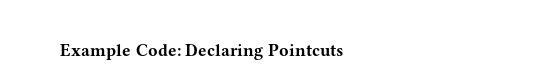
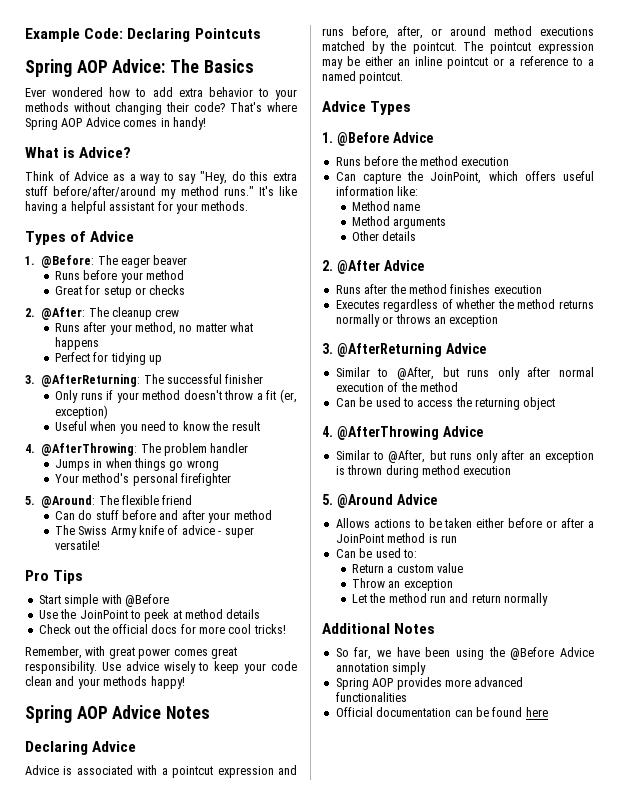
(344, 49) none -> [25,59,254,77] [25,87,297,100] [25,102,297,115] [25,117,206,130] [25,147,132,158] [25,171,297,184] [25,186,297,199] [25,201,249,214] [25,231,135,245] [25,255,188,268] [54,270,185,283] [54,285,186,298] [25,307,180,320] [54,322,254,335] [54,337,99,350] [54,352,163,365] [25,374,264,387] [54,389,298,403] [54,405,108,419] [54,421,260,434] [25,443,249,456] [54,458,219,471] [54,473,232,486] [25,495,193,508] [54,510,272,523] [54,525,254,538] [54,540,100,550] [25,570,84,584] [38,594,169,607] [38,609,261,622] [38,624,286,634] [25,646,237,659] [25,661,297,674] [25,676,185,689] [25,705,211,723] [25,741,137,755] [25,765,297,778] [322,26,594,39] [322,41,594,54] [322,56,594,69] [322,71,404,84] [322,101,412,115] [322,132,433,146] [335,156,510,166] [335,171,594,184] [335,186,419,196] [351,201,421,211] [351,216,447,229] [351,231,417,241] [322,260,424,274] [335,284,542,294] [335,299,594,312] [335,314,499,327] [322,343,486,357] [335,367,594,380] [335,382,458,392] [335,397,556,410] [322,426,483,440] [335,450,594,463] [335,465,512,478] [322,494,437,508] [335,518,594,528] [335,533,457,543] [335,548,417,558] [351,563,464,573] [351,578,453,591] [351,593,549,606] [322,623,436,634] [335,647,594,660] [335,662,427,675] [335,677,524,690] [335,692,407,702] [335,707,548,717] // Spring AOP Advice: The Basics // Ever wondered how to add extra behavior to your methods without changing their code? That's where Spring AOP Advice comes in handy! // What is Advice? // Think of Advice as a way to say "Hey, do this extra stuff before/after/around my method runs." It's like having a helpful assistant for your methods. // Types of Advice // 1. @Before: The eager beaver // Runs before your method // Great for setup or checks // 2. @After: The cleanup crew // Runs after your method, no matter what happens // Perfect for tidying up // 3. @AfterReturning: The successful finisher // Only runs if your method doesn't throw a fit (er, exception) // Useful when you need to know the result // 4. @AfterThrowing: The problem handler // Jumps in when things go wrong // Your method's personal firefighter // 5. @Around: The flexible friend // Can do stuff before and after your method // The Swiss Army knife of advice - super versatile! // Pro Tips // Start simple with @Before // Use the JoinPoint to peek at method details // Check out the official docs for more cool tricks! // Remember, with great power comes great responsibility. Use advice wisely to keep your code clean and your methods happy! // Spring AOP Advice Notes // Declaring Advice // Advice is associated with a pointcut expression and runs before, after, or around method executions matched by the pointcut. The pointcut expression may be either an inline pointcut or a reference to a named pointcut. // Advice Types // 1. @Before Advice // Runs before the method execution // Can capture the JoinPoint, which offers useful information like: // Method name // Method arguments // Other details // 2. @After Advice // Runs after the method finishes execution // Executes regardless of whether the method returns normally or throws an exception // 3. @AfterReturning Advice // Similar to @After, but runs only after normal execution of the method // Can be used to access the returning object // 4. @AfterThrowing Advice // Similar to @After, but runs only after an exception is thrown during method execution // 5. @Around Advice // Allows actions to be taken either before or after a JoinPoint method is run // Can be used to: // Return a custom value // Throw an exception // Let the method run and return normally // Additional Notes // So far, we have been using the @Before Advice annotation simply // Spring AOP provides more advanced functionalities // Official documentation can be found here

